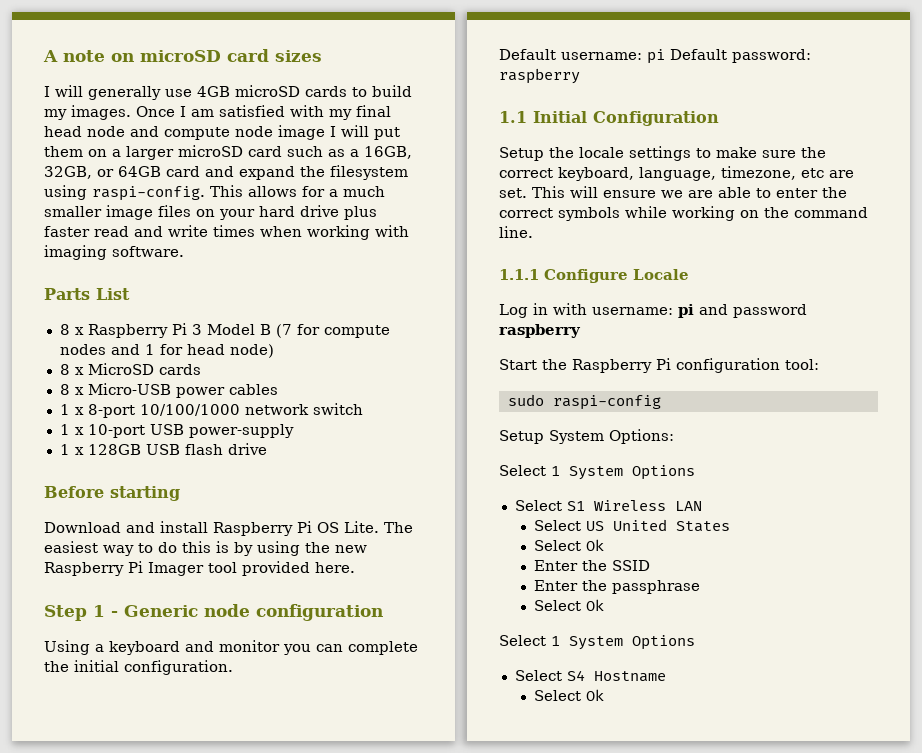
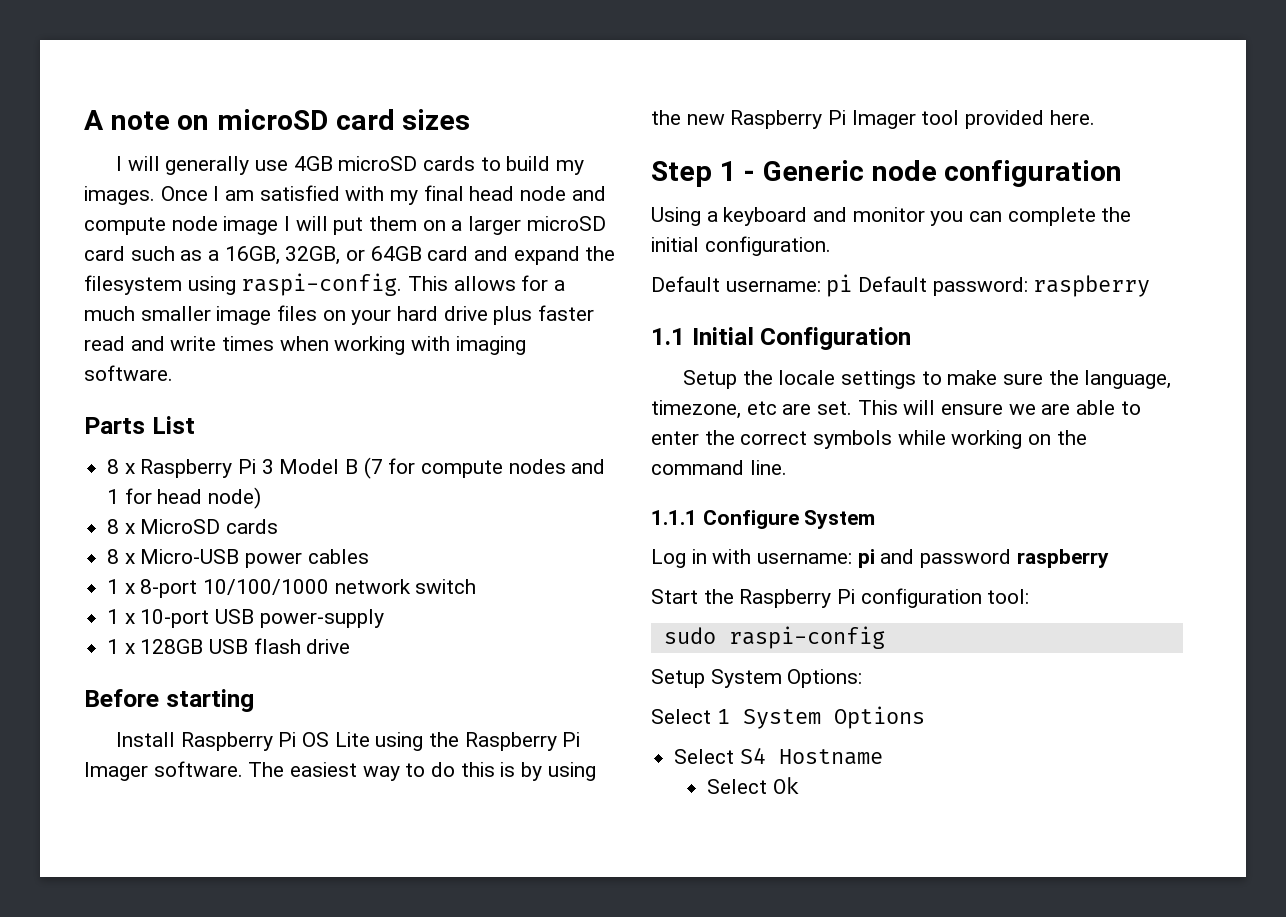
[44,521,379,536] Download and install Raspberry Pi OS Lite. -> [115,732,581,751] [84,761,243,781] Install Raspberry Pi OS Lite using the Raspberry Pi Imager software.
[499,167,634,181] correct keyboard, -> (1079, 377) none
[633,269,689,280] Locale -> [804,510,876,529] System
[514,500,702,511] [533,519,730,532] [533,539,604,551] [533,560,650,571] [533,580,700,594] [533,599,604,611] [499,635,695,650] // Select S1 Wireless LAN // Select US United States // Select Ok // Enter the SSID // Enter the passphrase // Select Ok // Select 1 System Options -> (925, 717) none

